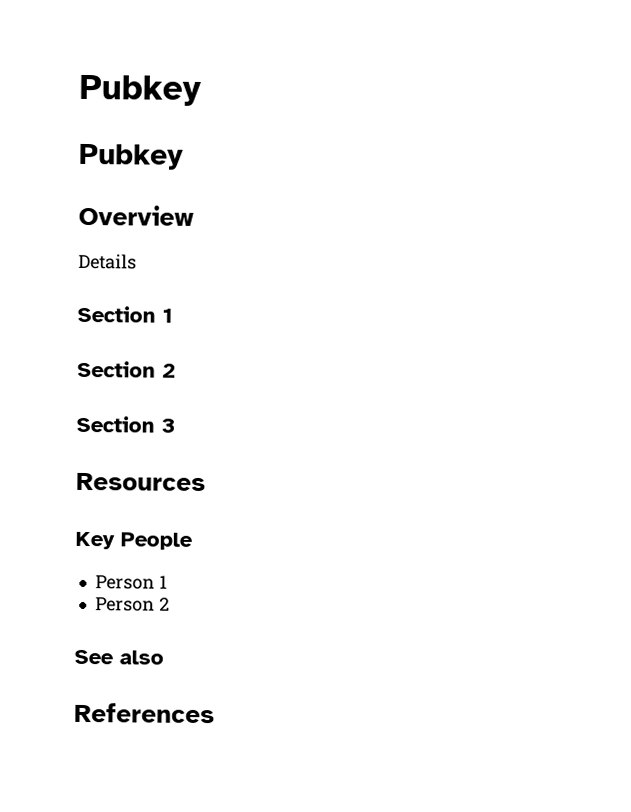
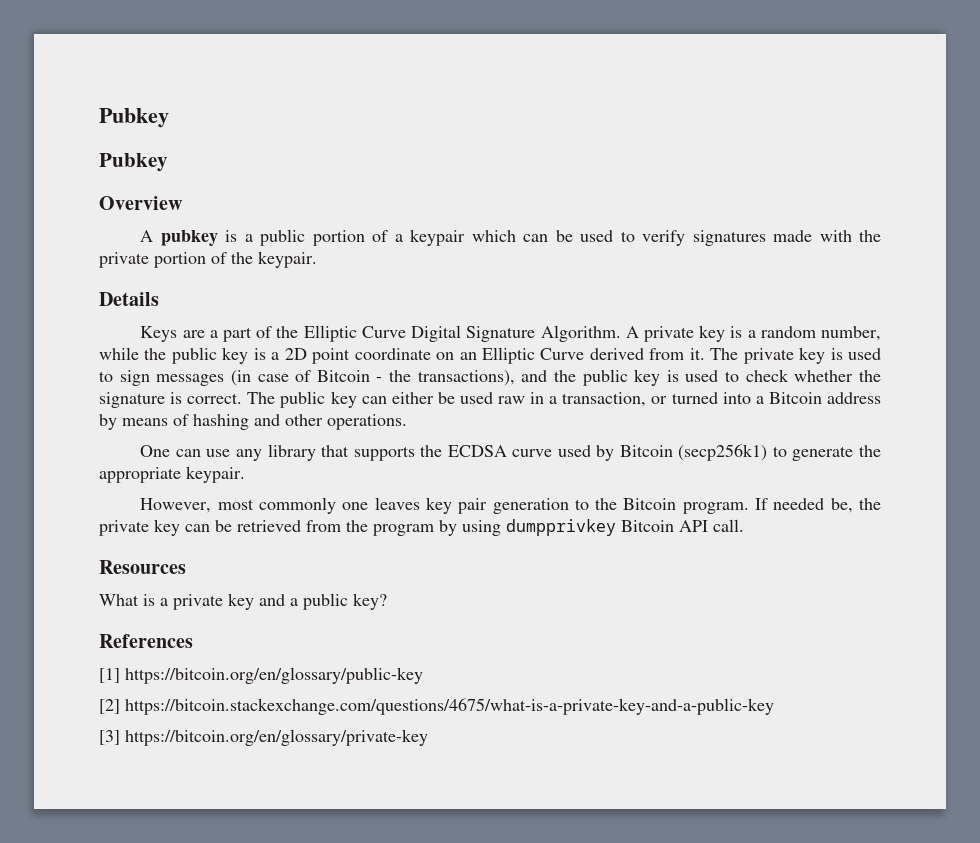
[78,253,137,270] [77,305,173,323] [77,360,176,378] [76,415,175,433] [76,472,206,492] [75,531,193,550] [94,575,167,590] [94,597,170,612] [74,649,164,665] [74,702,215,724] Details // Section 1 // Section 2 // Section 3 // Resources // Key People // Person 1 // Person 2 // See also // References -> [140,229,881,246] [99,251,317,268] [99,292,159,306] [140,325,882,342] [99,347,882,364] [99,369,882,386] [99,391,881,408] [99,414,407,430] [140,444,882,461] [99,466,245,483] [140,497,881,514] [99,519,744,536] [99,560,186,574] [99,593,387,610] [99,634,193,648] [99,667,423,684] [99,698,774,715] [99,729,428,746] A pubkey is a public portion of a keypair which can be used to verify signatures made with the private portion of the keypair. // Details // Keys are a part of the Elliptic Curve Digital Signature Algorithm. A private key is a random number, while the public key is a 2D point coordinate on an Elliptic Curve derived from it. The private key is used to sign messages (in case of Bitcoin - the transactions), and the public key is used to check whether the signature is correct. The public key can either be used raw in a transaction, or turned into a Bitcoin address by means of hashing and other operations. // One can use any library that supports the ECDSA curve used by Bitcoin (secp256k1) to generate the appropriate keypair. // However, most commonly one leaves key pair generation to the Bitcoin program. If needed be, the private key can be retrieved from the program by using dumpprivkey Bitcoin API call. // Resources // What is a private key and a public key? // References // [1] https://bitcoin.org/en/glossary/public-key // [2] https://bitcoin.stackexchange.com/questions/4675/what-is-a-private-key-and-a-public-key // [3] https://bitcoin.org/en/glossary/private-key

